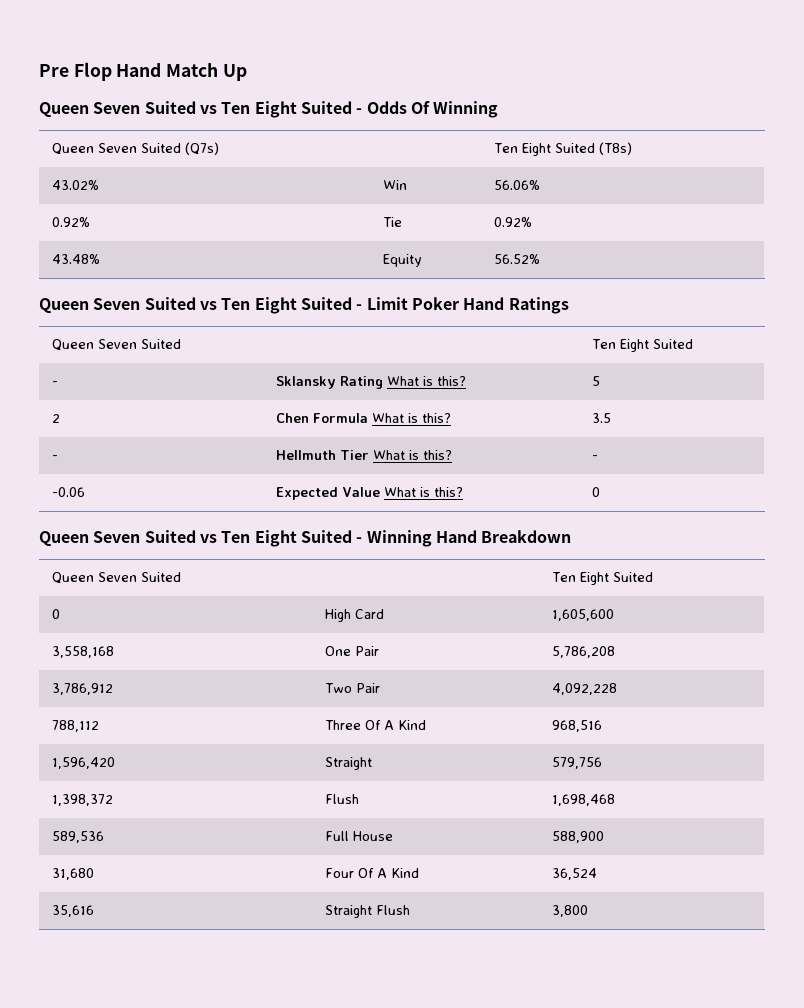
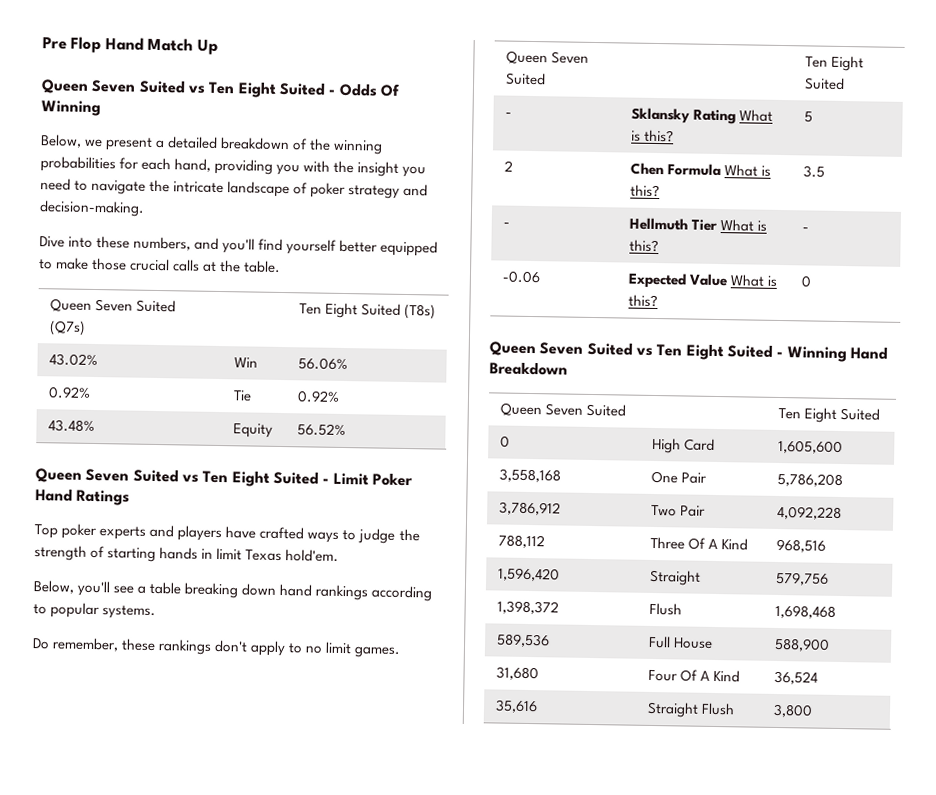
(499, 109) none -> [40,134,384,155] [40,156,427,178] [40,178,429,199] [39,200,145,217] [39,236,439,257] [39,257,282,273] // Below, we present a detailed breakdown of the winning probabilities for each hand, providing you with the insight you need to navigate the intricate landscape of poker strategy and decision-making. // Dive into these numbers, and you'll find yourself better equipped to make those crucial calls at the table.
(569, 305) none -> [34,523,420,544] [34,545,340,563] [33,580,433,602] [33,602,157,620] [32,637,401,658] // Top poker experts and players have crafted ways to judge the strength of starting hands in limit Texas hold'em. // Below, you'll see a table breaking down hand rankings according to popular systems. // Do remember, these rankings don't apply to no limit games.

